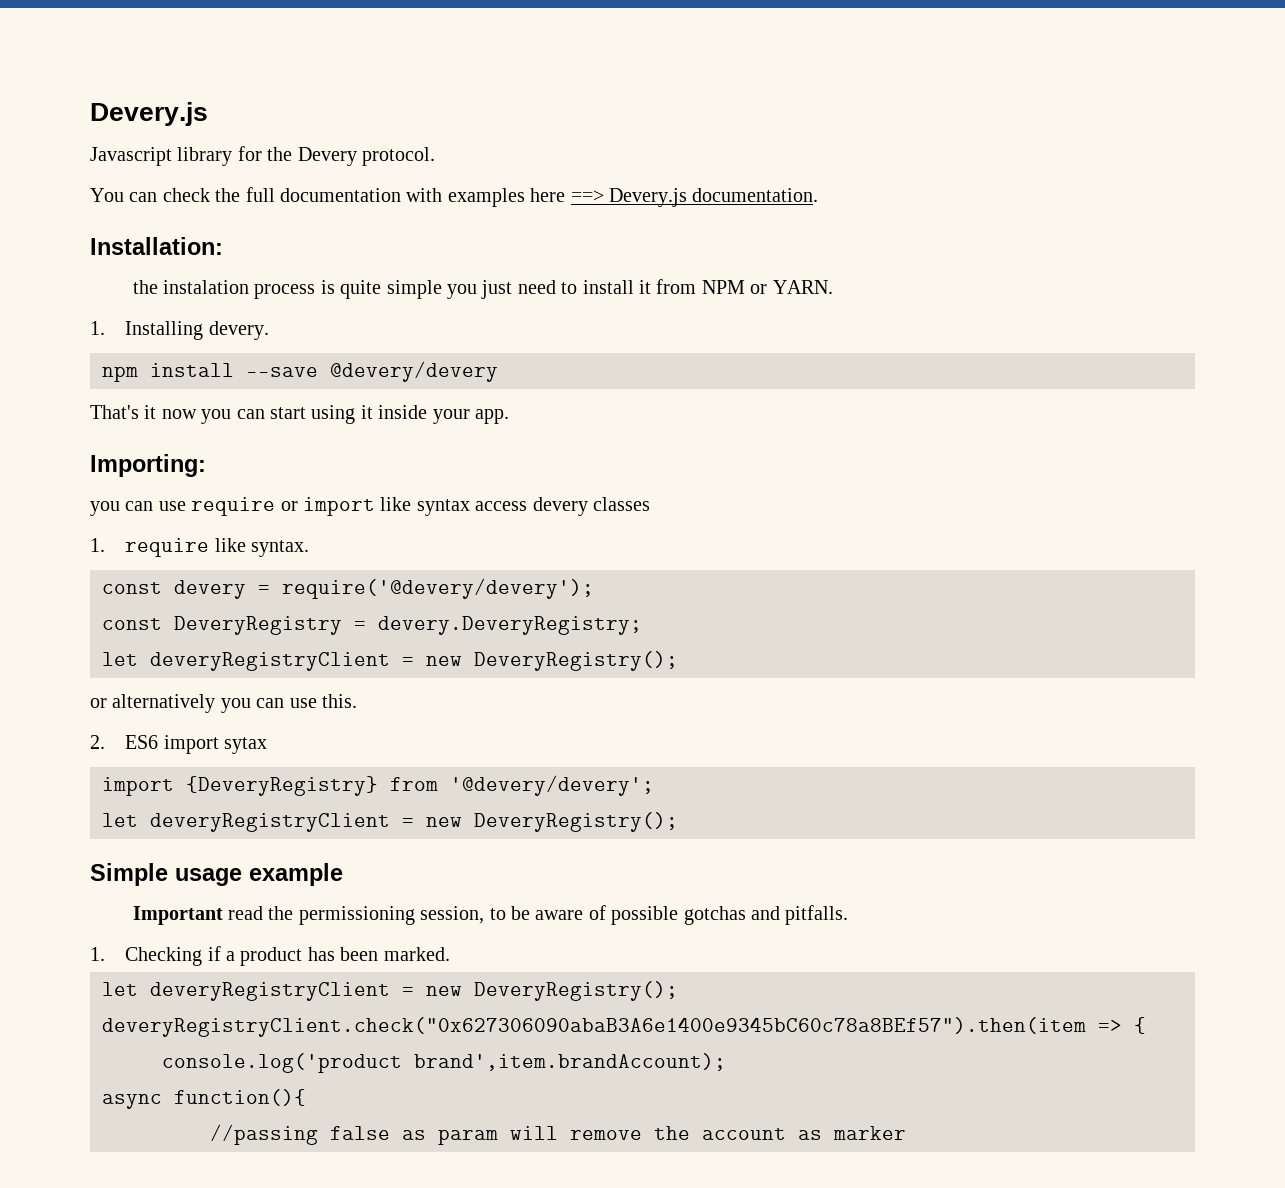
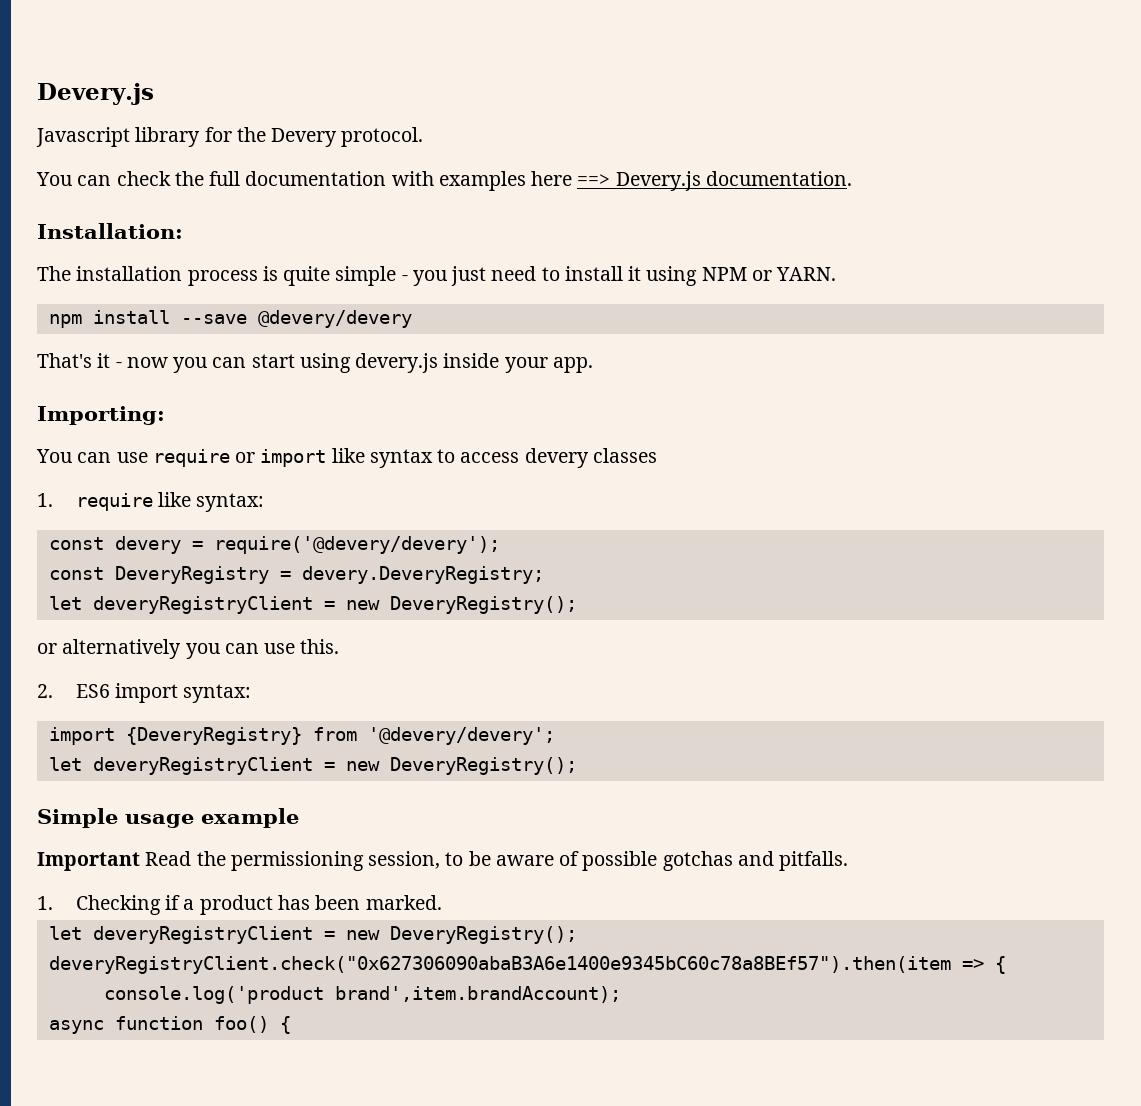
[132,280,250,294] the instalation -> [37,266,183,281] The installation
(442, 289) none -> [401,275,408,281] -
[656,279,697,294] from -> [646,266,698,286] using
[90,321,269,340] // 1. Installing devery. -> (837, 274) none
(157, 412) none -> [115,362,122,368] -
[360,405,373,419] it -> [355,353,439,373] devery.js
[90,501,120,516] you -> [36,449,72,463] You
(470, 507) none -> [437,449,456,463] to
[250,540,309,557] syntax. -> [196,493,265,512] syntax:
[223,737,267,754] sytax -> [183,684,252,703] syntax:
[228,906,264,920] read -> [145,851,192,866] Read
[174,1089,306,1106] [210,1124,906,1145] function(){ // //passing false as param will remove the account as marker -> [114,1016,291,1034] function foo() {

